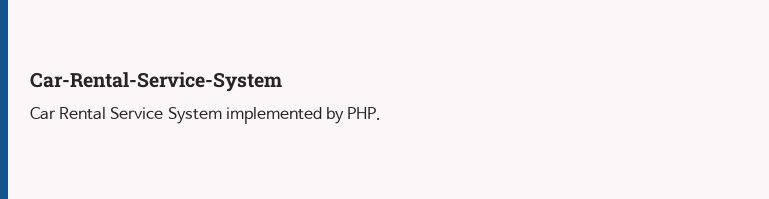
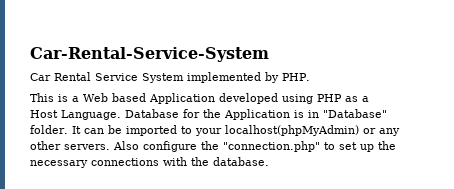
(382, 113) none -> [30,93,369,104] [30,109,387,120] [30,125,400,136] [30,141,396,152] [30,157,269,168] // This is a Web based Application developed using PHP as a Host Language. Database for the Application is in "Database" folder. It can be imported to your localhost(phpMyAdmin) or any other servers. Also configure the "connection.php" to set up the necessary connections with the database.

